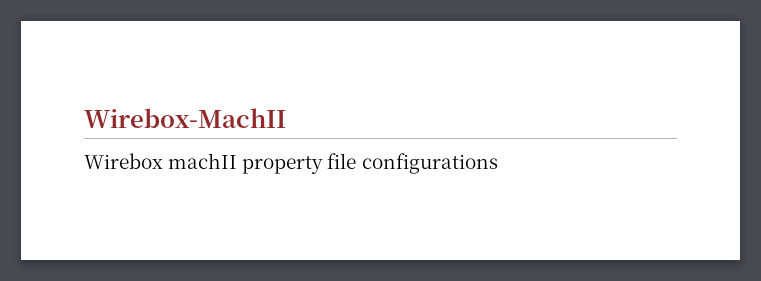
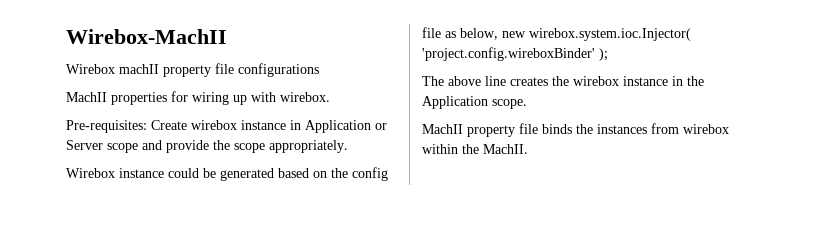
(498, 163) none -> [66,91,330,105] [66,120,387,133] [66,140,348,153] [66,167,388,181] [422,27,691,41] [422,47,608,61] [422,76,704,86] [422,96,527,109] [422,123,729,137] [422,144,528,154] // MachII properties for wiring up with wirebox. // Pre-requisites: Create wirebox instance in Application or Server scope and provide the scope appropriately. // Wirebox instance could be generated based on the config file as below, new wirebox.system.ioc.Injector( 'project.config.wireboxBinder' ); // The above line creates the wirebox instance in the Application scope. // MachII property file binds the instances from wirebox within the MachII.

